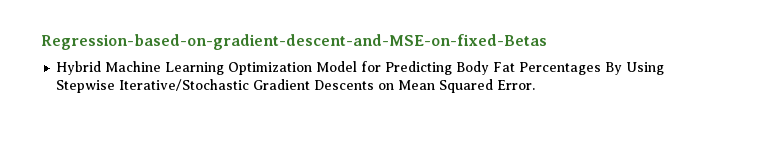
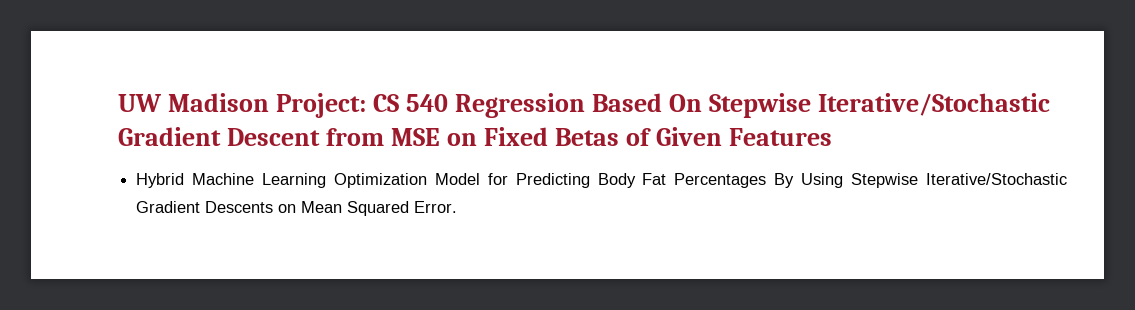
[41,34,547,50] Regression-based-on-gradient-descent-and-MSE-on-fixed-Betas -> [118,93,1051,118] [118,127,833,146] UW Madison Project: CS 540 Regression Based On Stepwise Iterative/Stochastic Gradient Descent from MSE on Fixed Betas of Given Features

